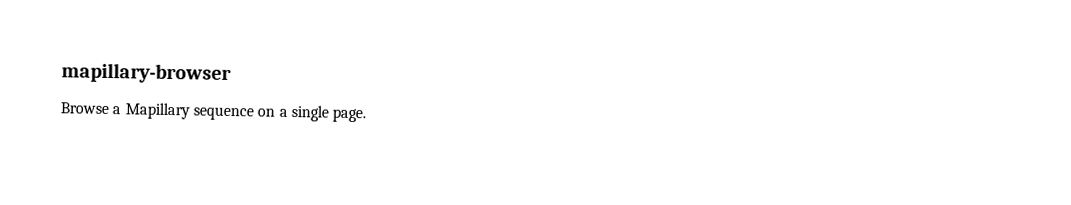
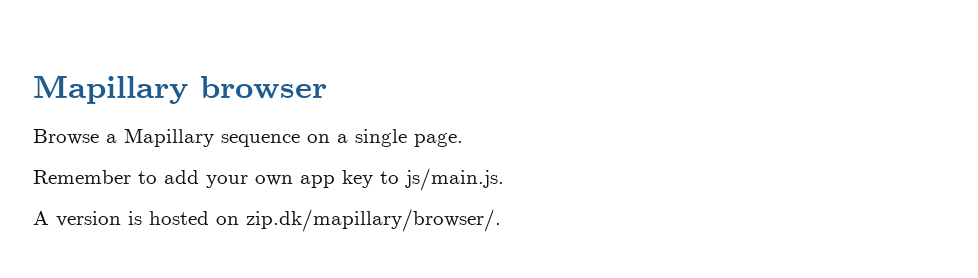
[61,62,232,85] mapillary-browser -> [33,75,327,104] Mapillary browser
(367, 115) none -> [33,168,504,191] [33,209,501,232] // Remember to add your own app key to js/main.js. // A version is hosted on zip.dk/mapillary/browser/.

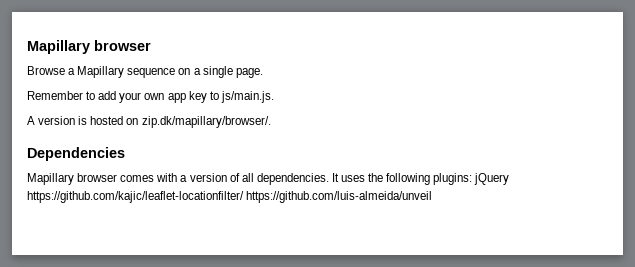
(501, 220) none -> [27,147,125,161] [27,173,510,185] [27,191,433,203] // Dependencies // Mapillary browser comes with a version of all dependencies. It uses the following plugins: jQuery https://github.com/kajic/leaflet-locationfilter/ https://github.com/luis-almeida/unveil

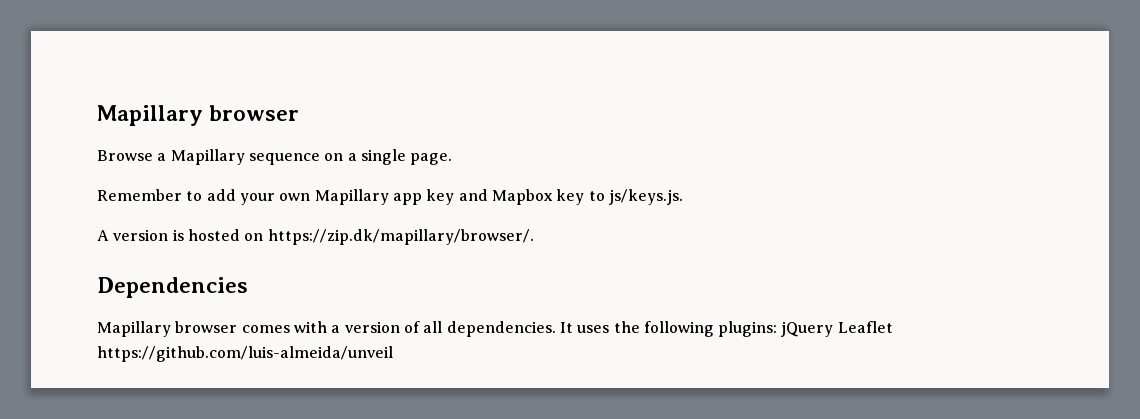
(165, 96) none -> [314,189,389,205] Mapillary
[209,91,274,103] to js/main.js. -> [458,189,683,205] and Mapbox key to js/keys.js.
[141,116,271,128] zip.dk/mapillary/browser/. -> [267,229,534,245] https://zip.dk/mapillary/browser/.
[27,191,244,203] https://github.com/kajic/leaflet-locationfilter/ -> [837,321,893,333] Leaflet

